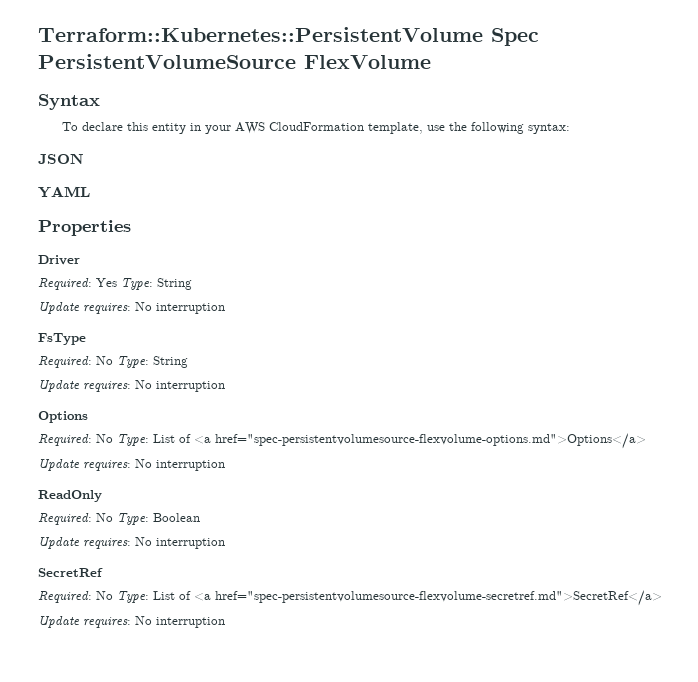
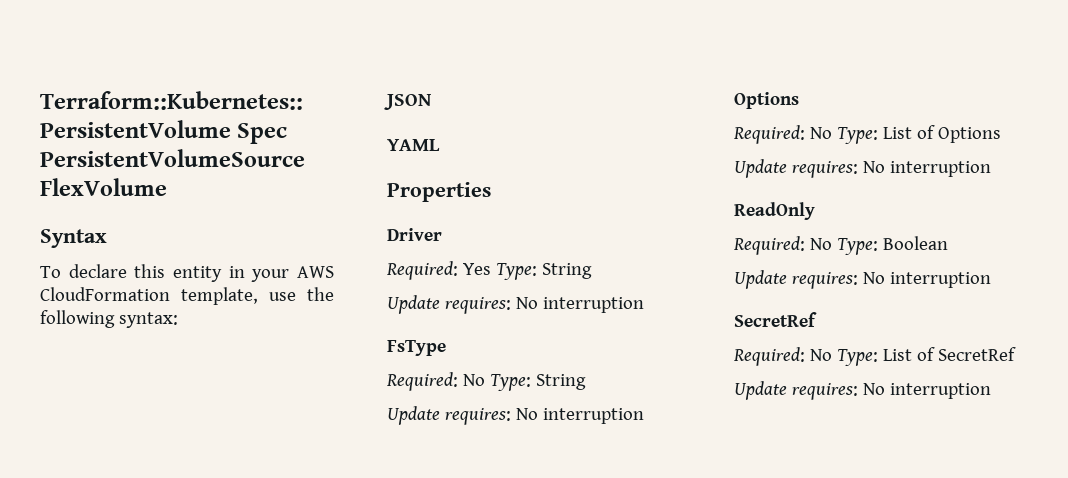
[194,433,646,449] <a href="spec-persistentvolumesource-flexvolume-options.md">Options</a> -> [937,127,1001,143] Options
[194,590,662,606] <a href="spec-persistentvolumesource-flexvolume-secretref.md">SecretRef</a> -> [937,347,1016,361] SecretRef

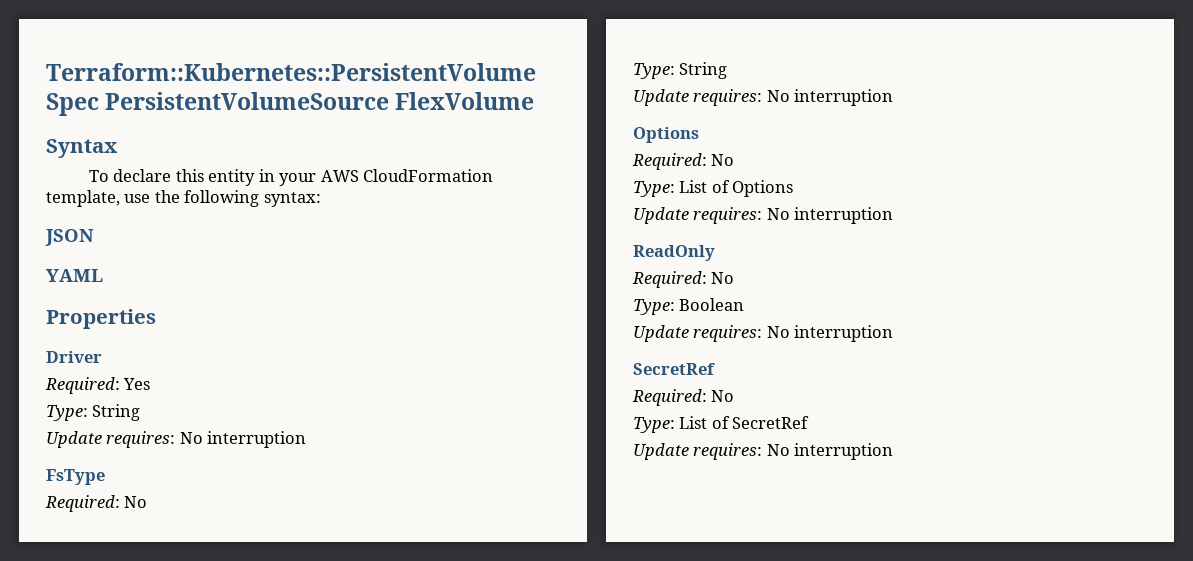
(491, 269) none -> (151, 384) //
(485, 380) none -> (148, 502) //
(832, 133) none -> (735, 160) //
(832, 244) none -> (735, 278) //
(832, 355) none -> (735, 396) //

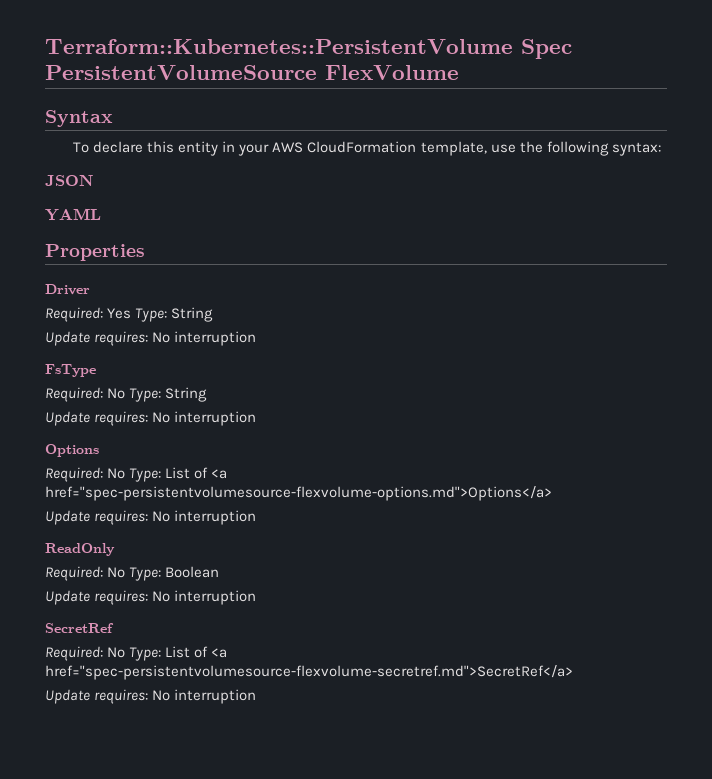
(151, 384) // -> (132, 313) none
(148, 502) // -> (126, 393) none
[633,180,794,197] // Type: List of Options -> [129,467,228,482] [45,486,552,501] Type: List of <a href="spec-persistentvolumesource-flexvolume-options.md">Options</a>
(735, 278) // -> (126, 572) none
[633,416,810,433] // Type: List of SecretRef -> [129,646,228,661] [45,665,573,680] Type: List of <a href="spec-persistentvolumesource-flexvolume-secretref.md">SecretRef</a>

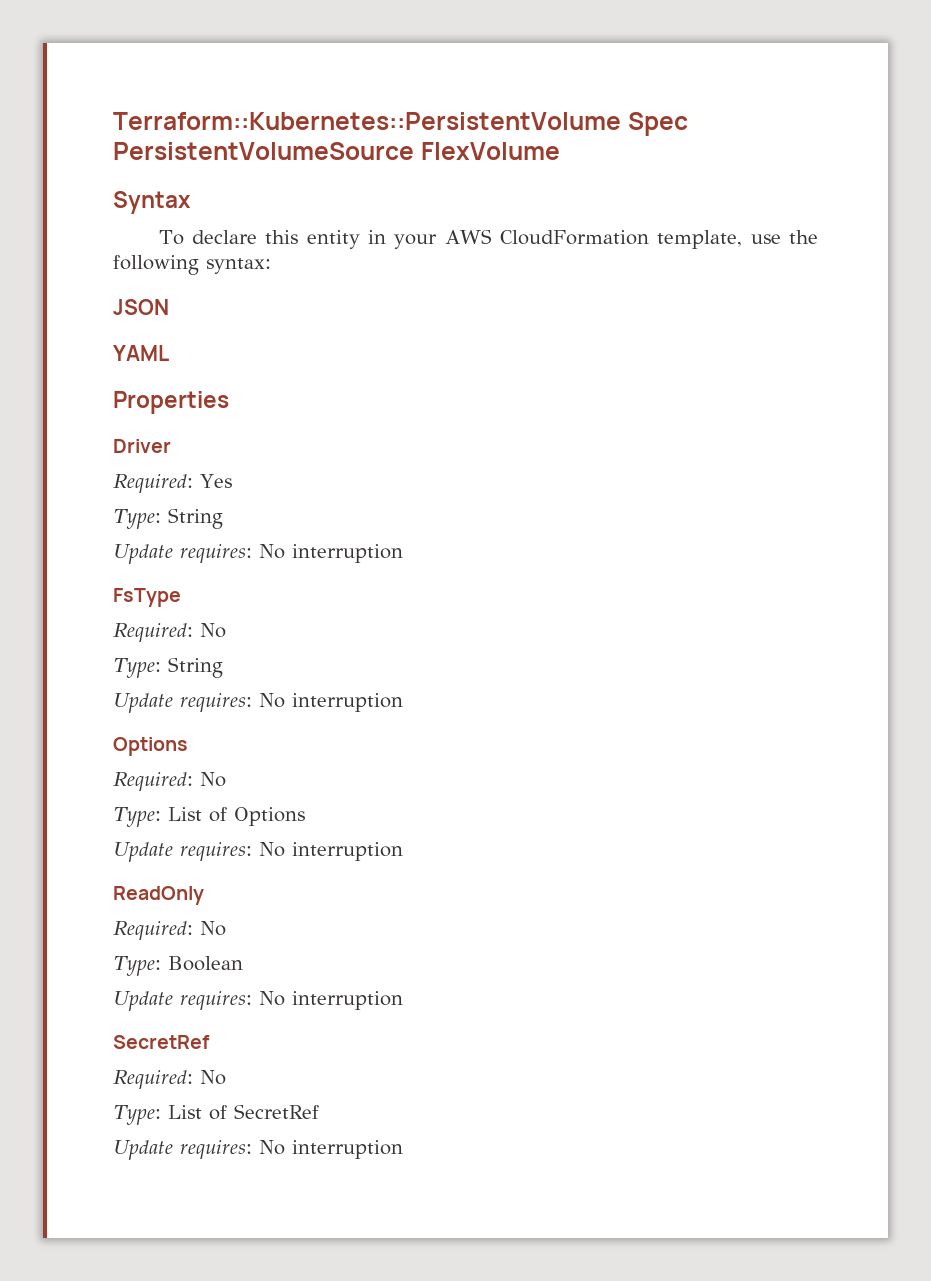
(132, 313) none -> (232, 481) //
(126, 393) none -> (226, 630) //
[129,467,228,482] [45,486,552,501] Type: List of <a href="spec-persistentvolumesource-flexvolume-options.md">Options</a> -> [113,807,305,827] // Type: List of Options
(126, 572) none -> (226, 928) //
[129,646,228,661] [45,665,573,680] Type: List of <a href="spec-persistentvolumesource-flexvolume-secretref.md">SecretRef</a> -> [113,1104,319,1125] // Type: List of SecretRef

